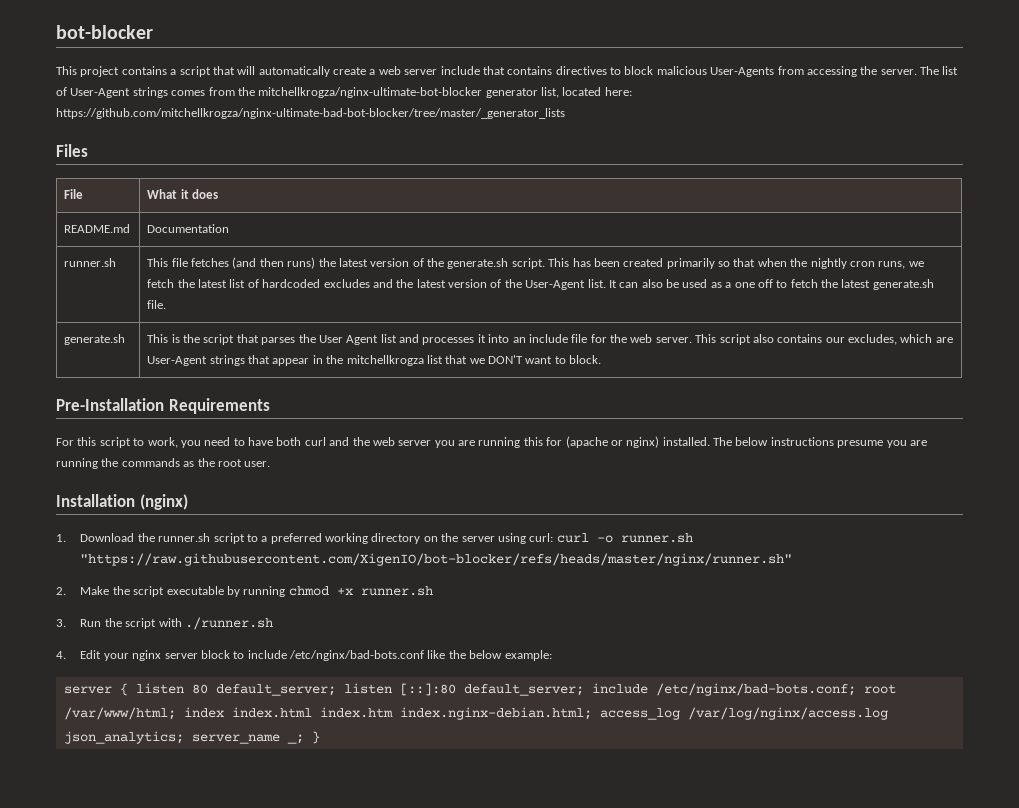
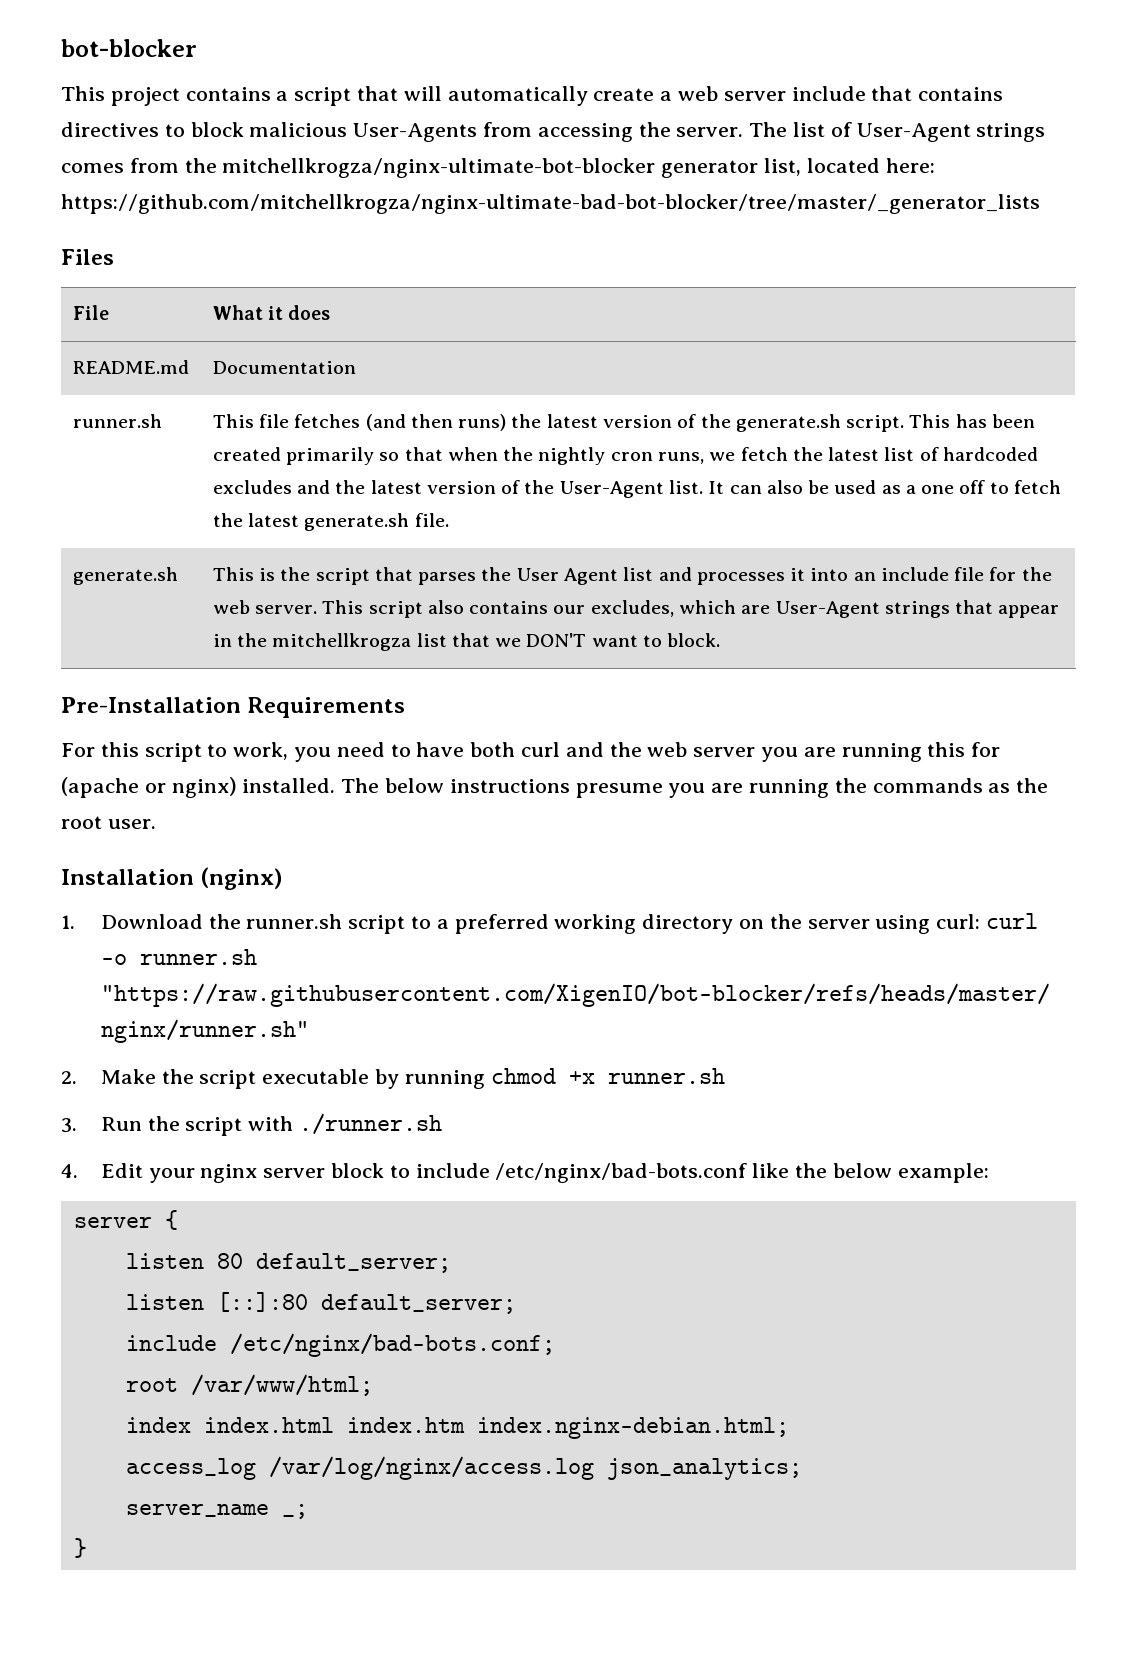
(128, 689) none -> (178, 1220) //
(336, 690) none -> (451, 1263) //
(584, 690) none -> (516, 1304) //
(856, 689) none -> (555, 1345) //
(176, 713) none -> (373, 1385) //
(592, 713) none -> (789, 1428) //
(184, 737) none -> (802, 1469) //
(304, 739) none -> (308, 1511) //

